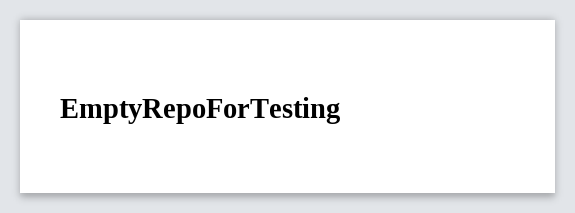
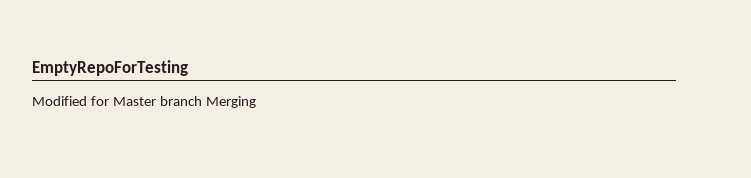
(340, 110) none -> [32,96,256,108] // Modified for Master branch Merging

